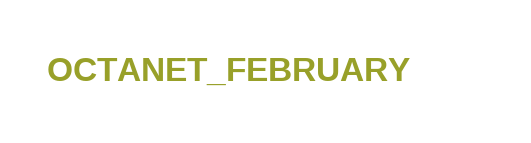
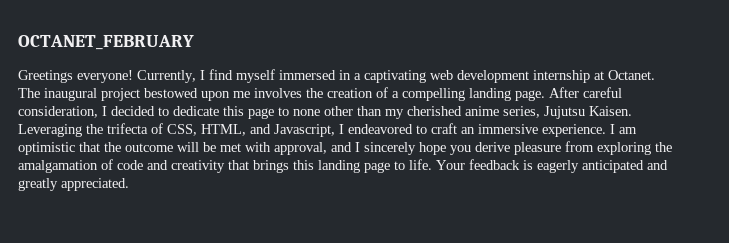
(410, 72) none -> [18,69,655,83] [18,87,622,101] [18,106,632,119] [18,123,637,137] [18,141,672,155] [18,159,668,173] [18,178,129,191] // Greetings everyone! Currently, I find myself immersed in a captivating web development internship at Octanet. The inaugural project bestowed upon me involves the creation of a compelling landing page. After careful consideration, I decided to dedicate this page to none other than my cherished anime series, Jujutsu Kaisen. Leveraging the trifecta of CSS, HTML, and Javascript, I endeavored to craft an immersive experience. I am optimistic that the outcome will be met with approval, and I sincerely hope you derive pleasure from exploring the amalgamation of code and creativity that brings this landing page to life. Your feedback is eagerly anticipated and greatly appreciated.

